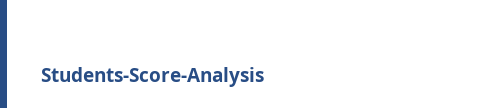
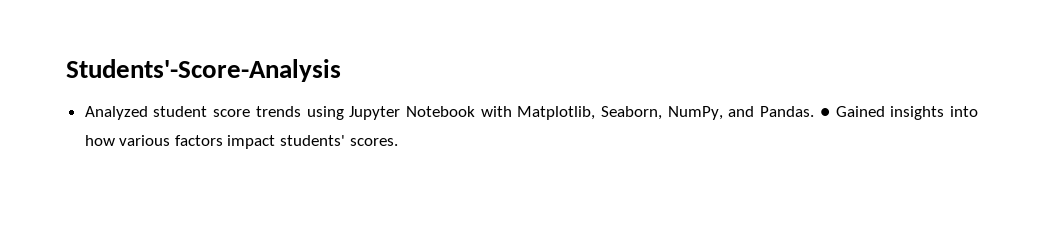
[41,67,264,87] Students-Score-Analysis -> [66,59,341,82] [84,106,978,120] [84,135,398,149] Students'-Score-Analysis // Analyzed student score trends using Jupyter Notebook with Matplotlib, Seaborn, NumPy, and Pandas. ● Gained insights into how various factors impact students' scores.

